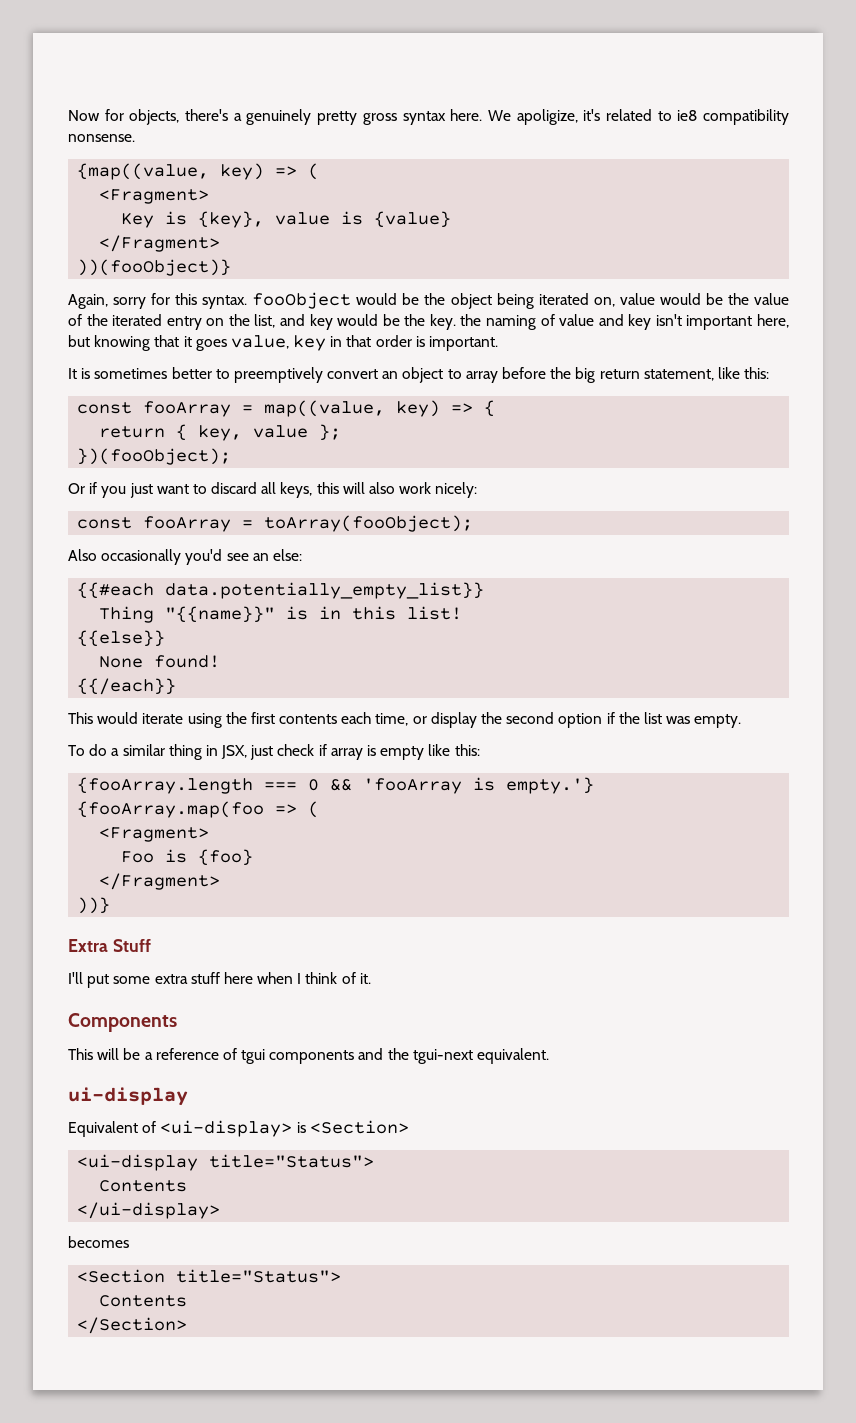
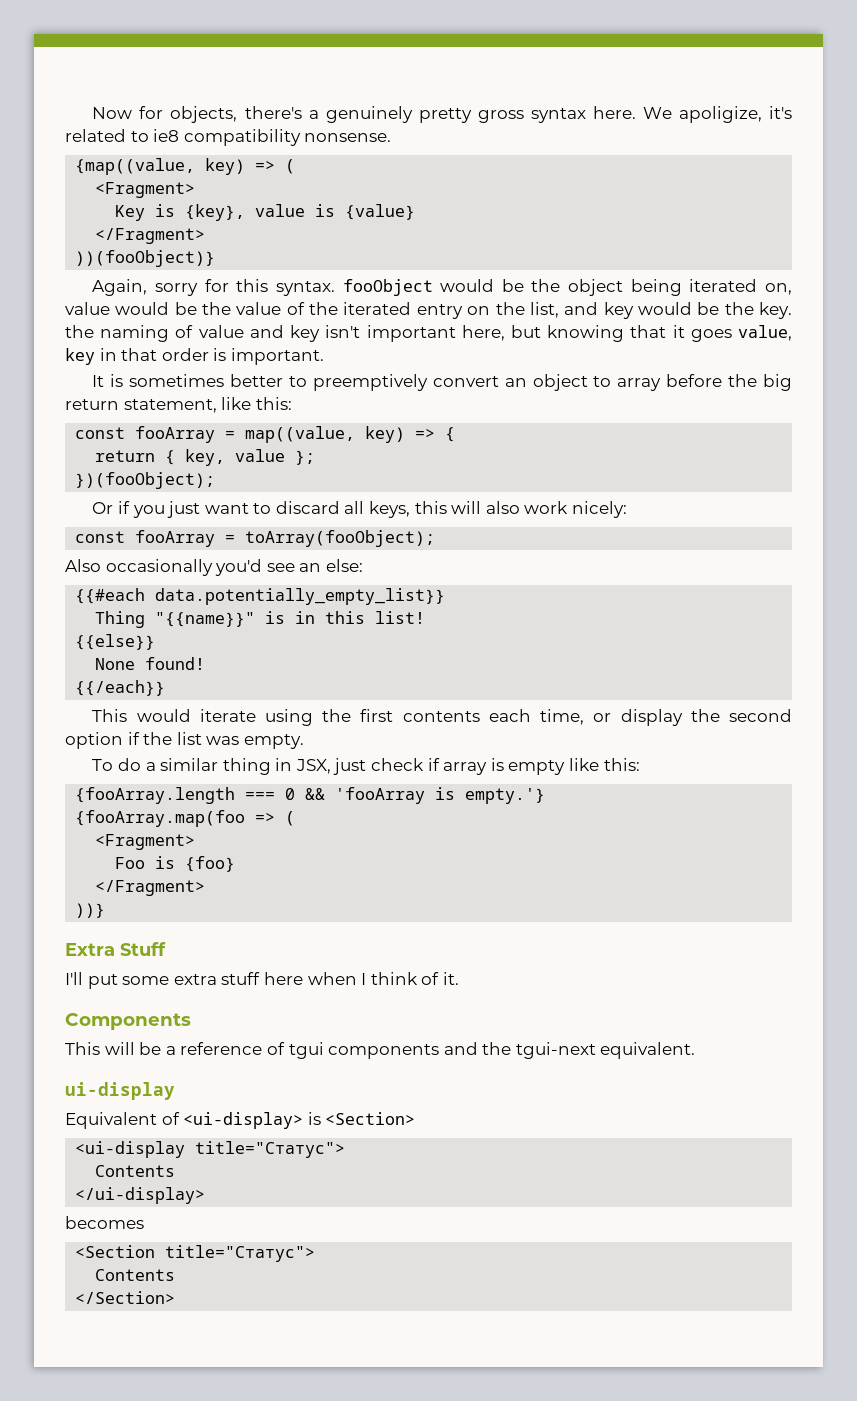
[209,1154,375,1168] title="Status"> -> [195,1141,346,1158] title="Статус">
[176,1269,342,1283] title="Status"> -> [165,1245,316,1262] title="Статус">

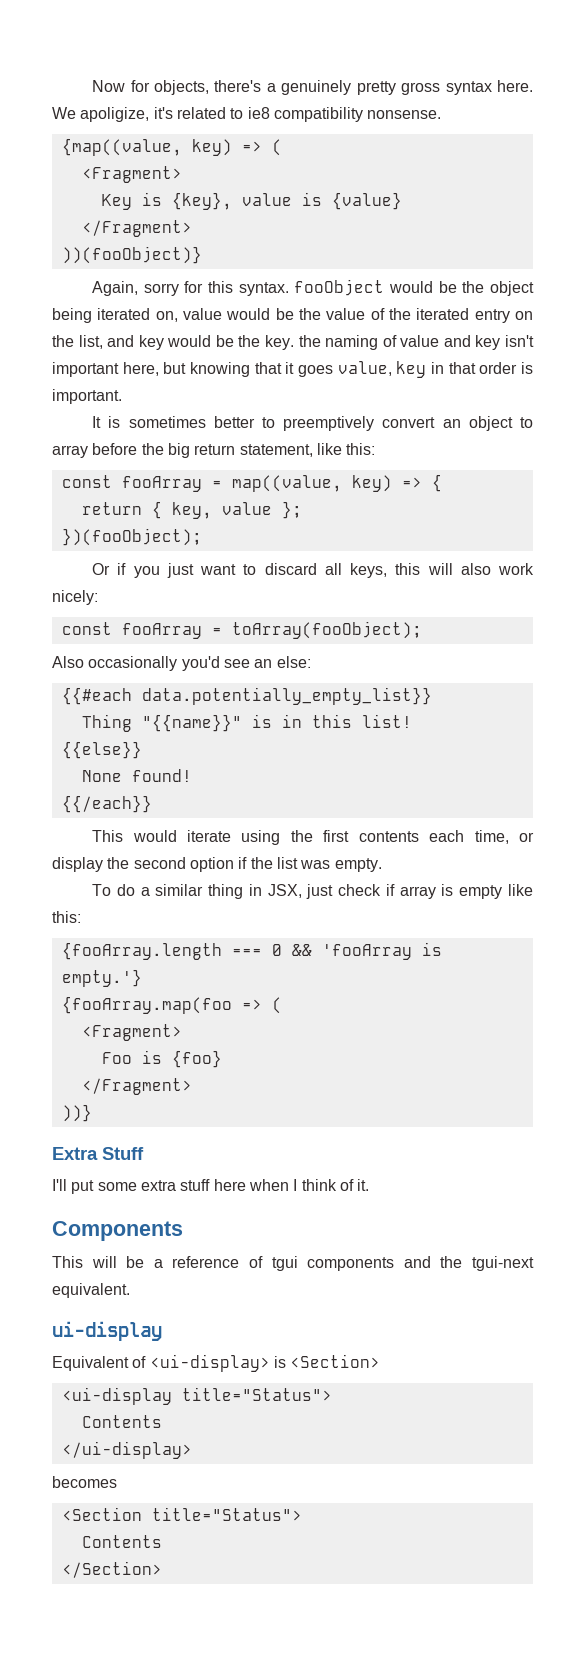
[195,1141,346,1158] title="Статус"> -> [181,1387,332,1401] title="Status">
[165,1245,316,1262] title="Статус"> -> [151,1507,302,1521] title="Status">

